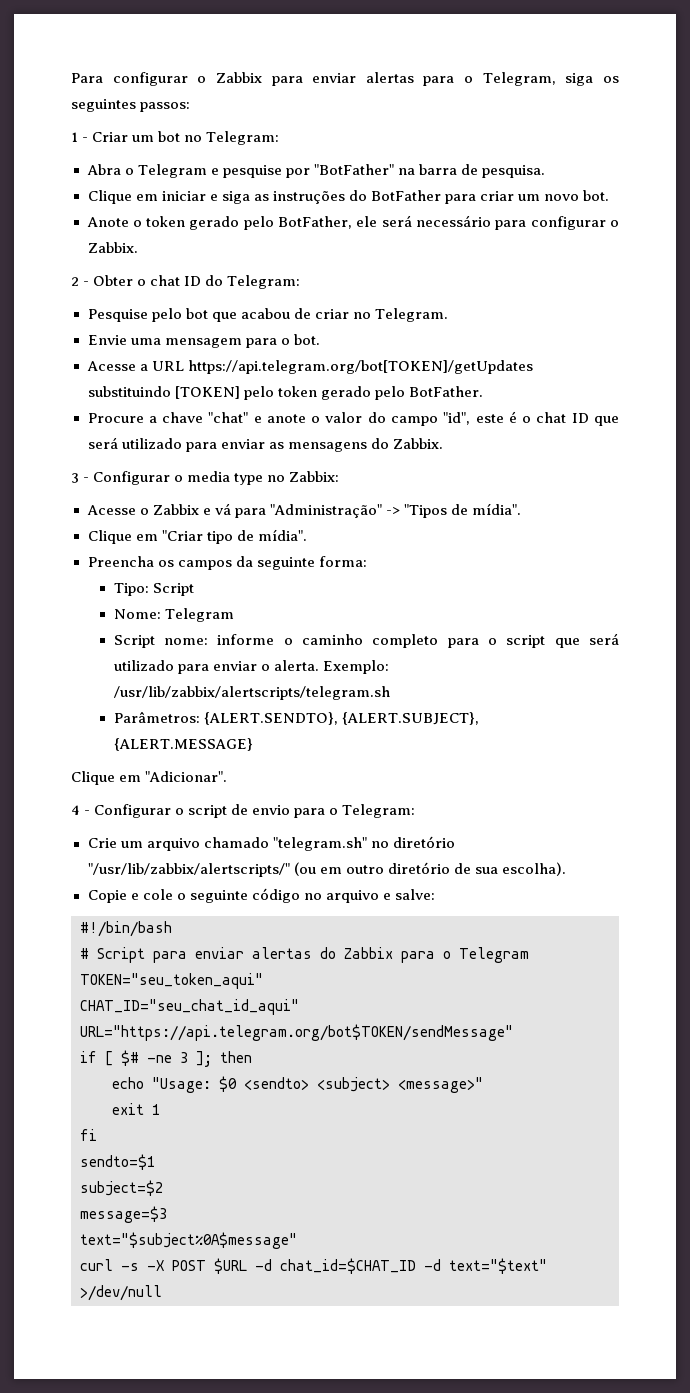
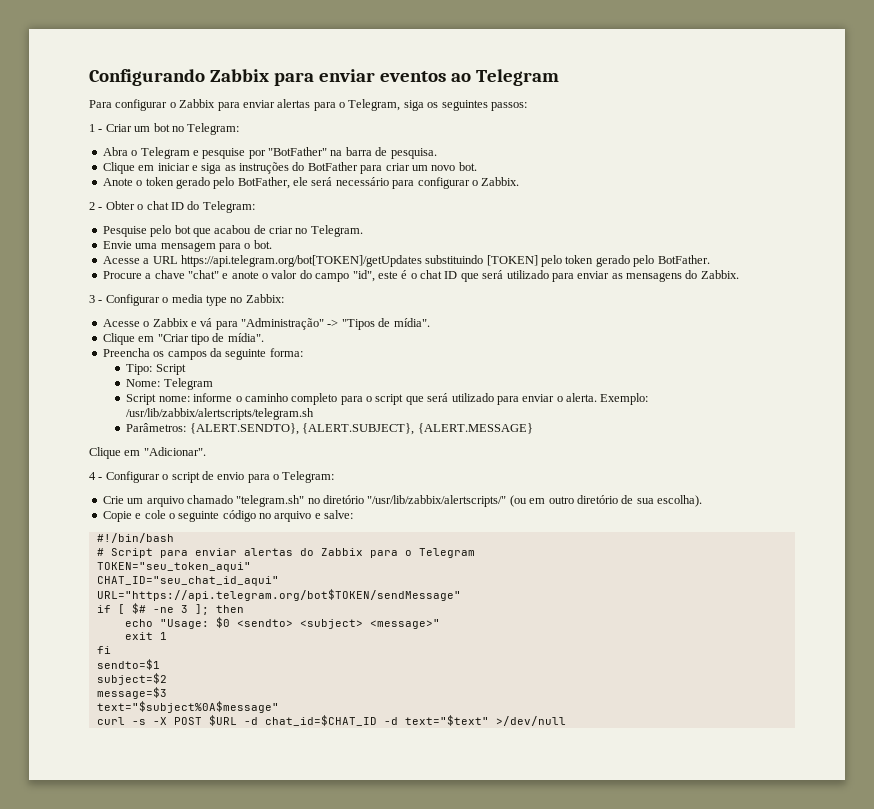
(71, 78) none -> [89,69,559,86] Configurando Zabbix para enviar eventos ao Telegram //

